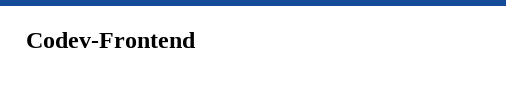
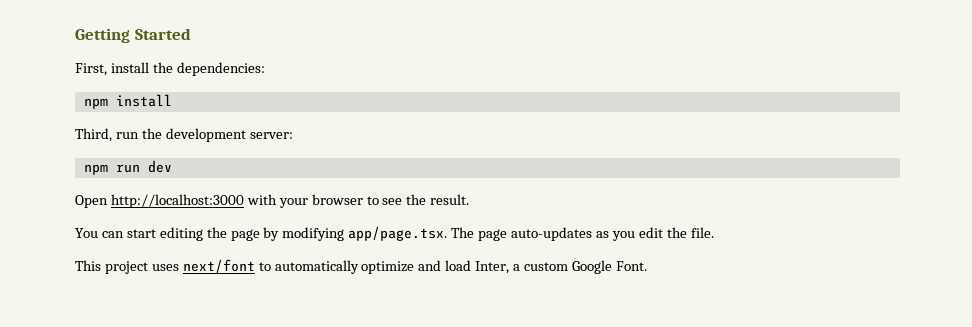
[26,32,196,48] Codev-Frontend -> [75,28,191,43] [75,62,265,76] [83,94,172,109] [75,128,293,142] [83,160,172,175] [75,194,470,208] [75,226,714,241] [75,259,647,274] Getting Started // First, install the dependencies: // npm install // Third, run the development server: // npm run dev // Open http://localhost:3000 with your browser to see the result. // You can start editing the page by modifying app/page.tsx. The page auto-updates as you edit the file. // This project uses next/font to automatically optimize and load Inter, a custom Google Font.

